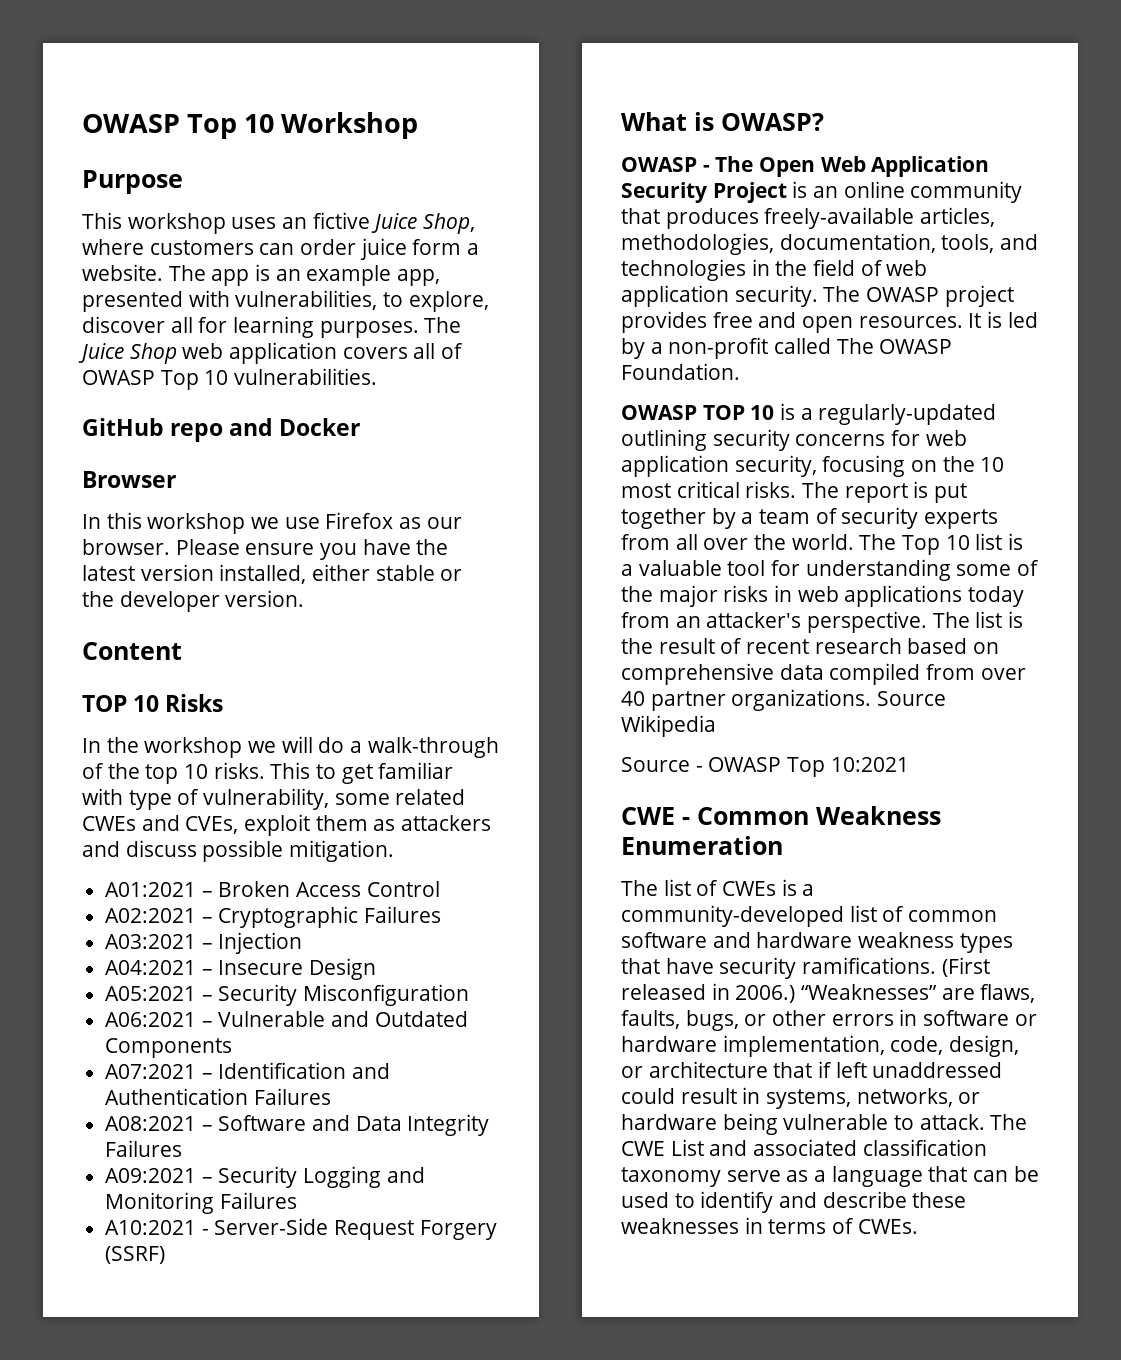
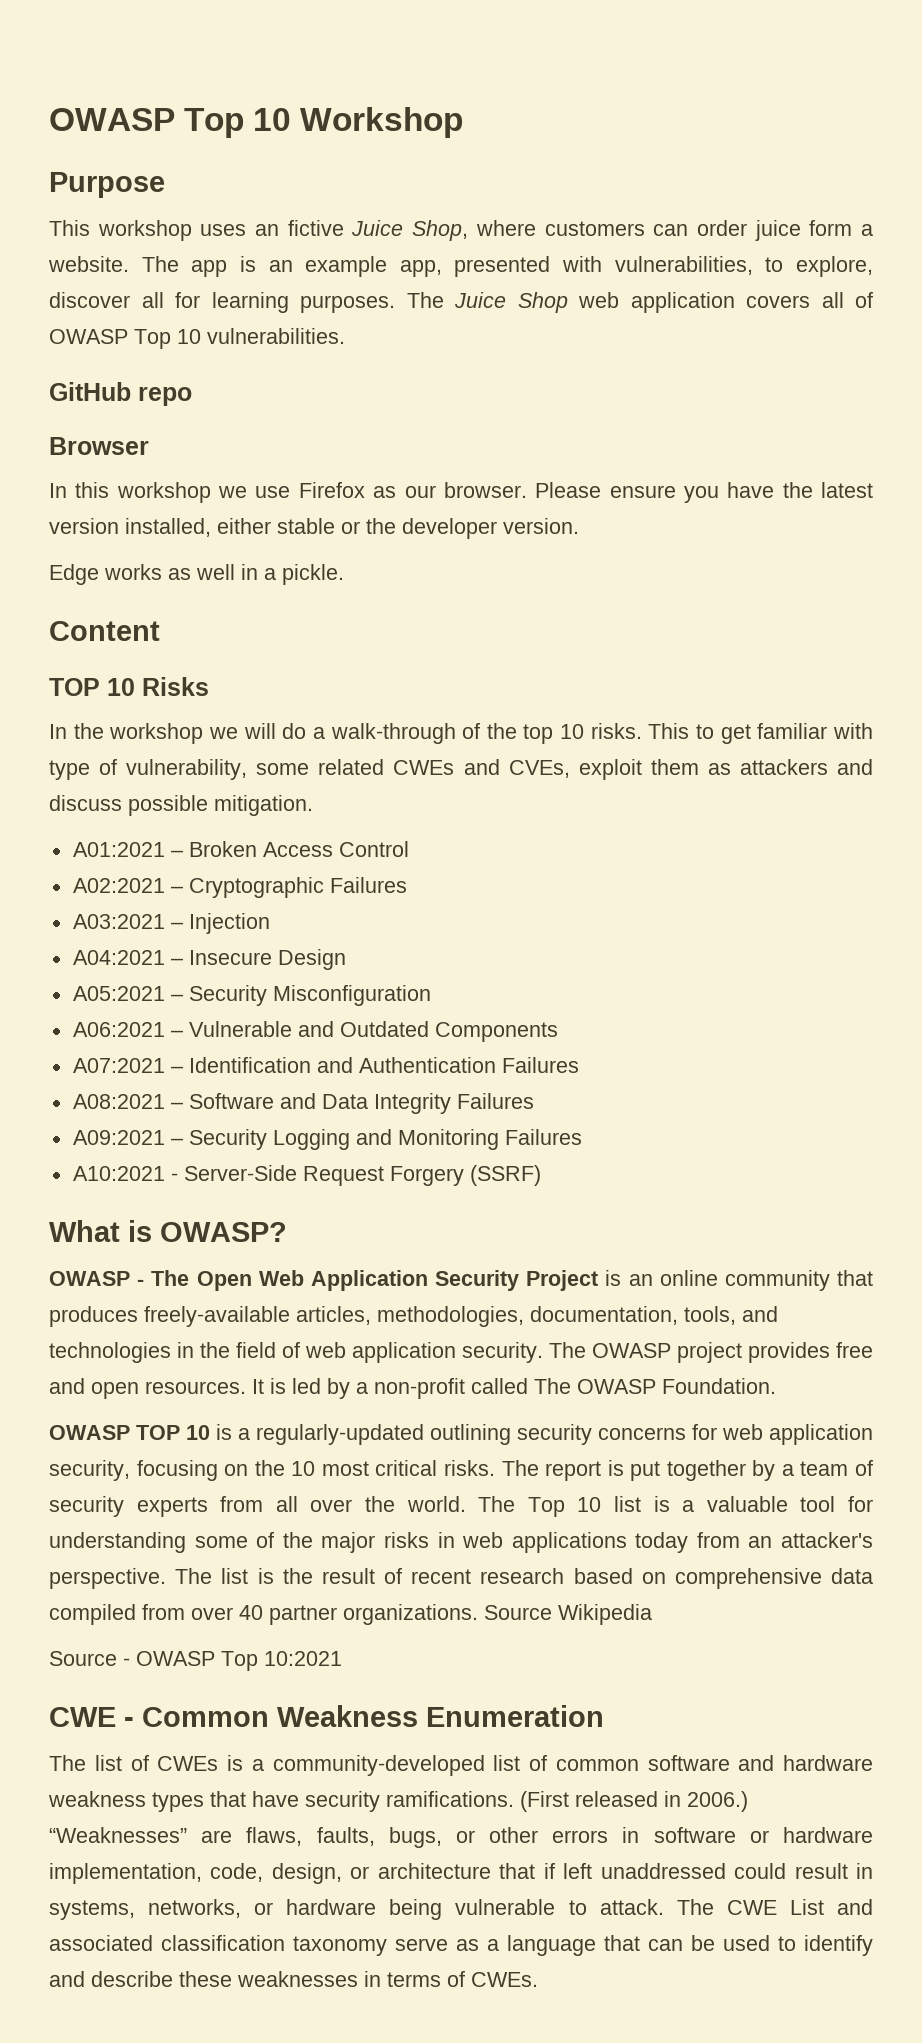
[229,418,361,436] and Docker -> (192, 396) none
(305, 598) none -> [49,564,344,585] // Edge works as well in a pickle.

